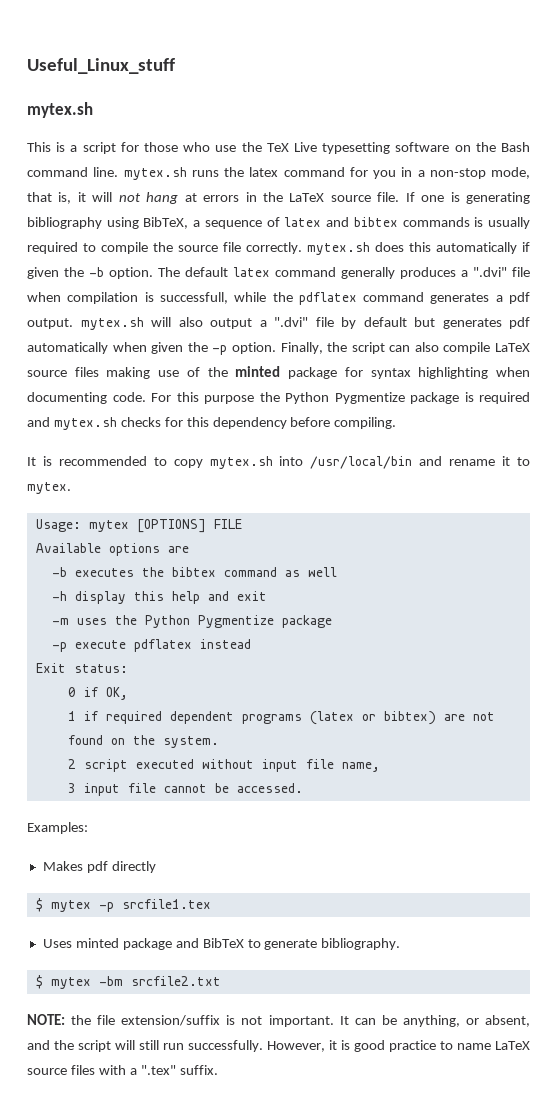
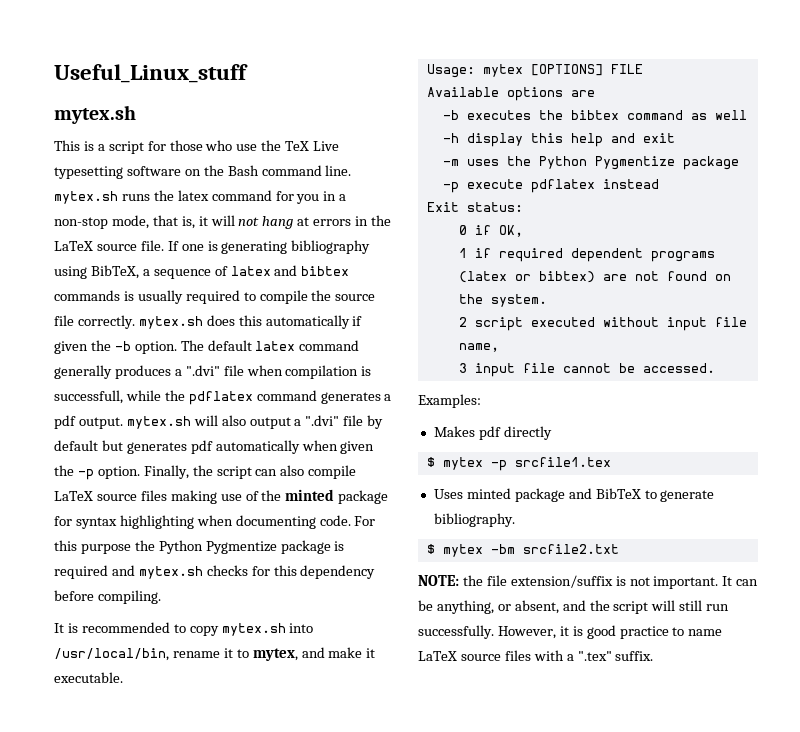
[310,456,443,469] /usr/local/bin and -> [54,648,169,661] /usr/local/bin,
[27,482,71,494] mytex. -> [252,647,376,661] [54,672,123,683] mytex, and make it executable.

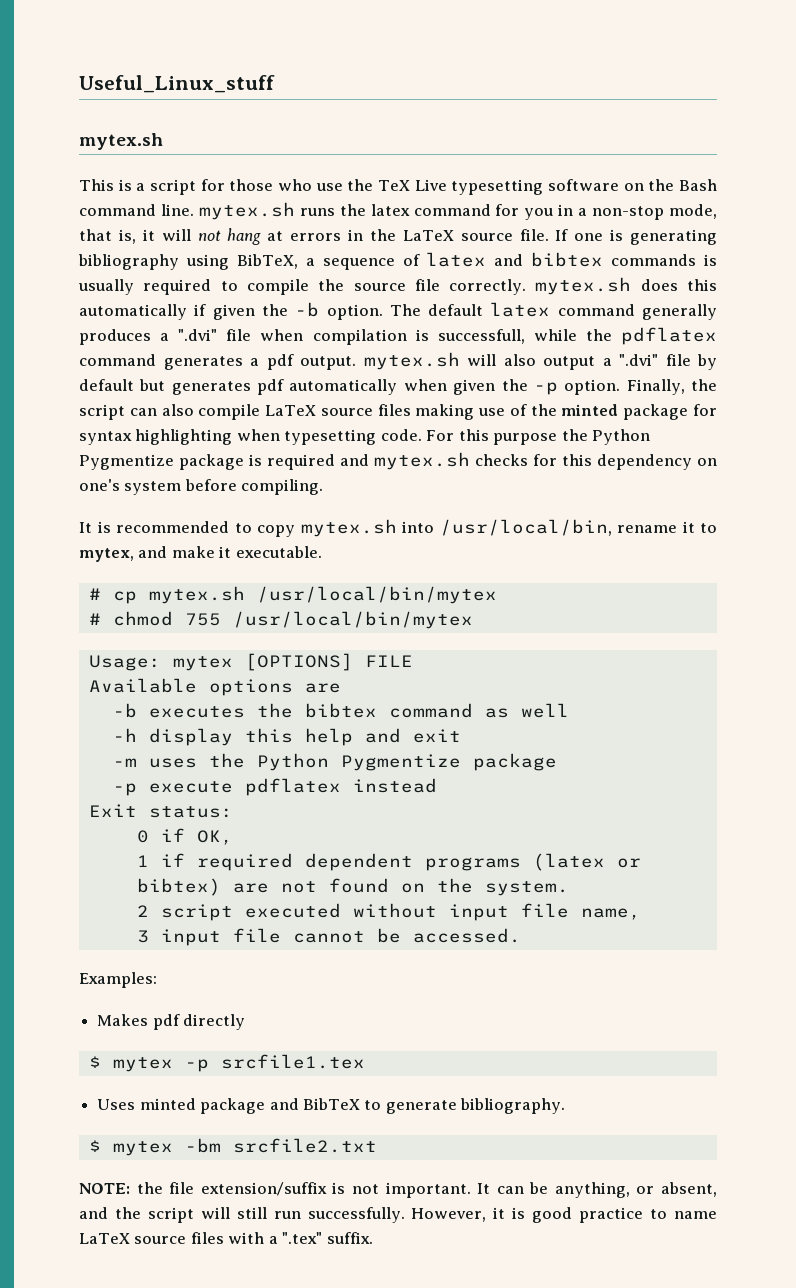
[235,515,316,529] documenting -> [284,429,377,445] typesetting
(376, 572) none -> [697,458,717,466] [79,479,182,495] on one's system
(123, 677) none -> [88,586,497,604] [88,611,473,629] // # cp mytex.sh /usr/local/bin/mytex // # chmod 755 /usr/local/bin/mytex

